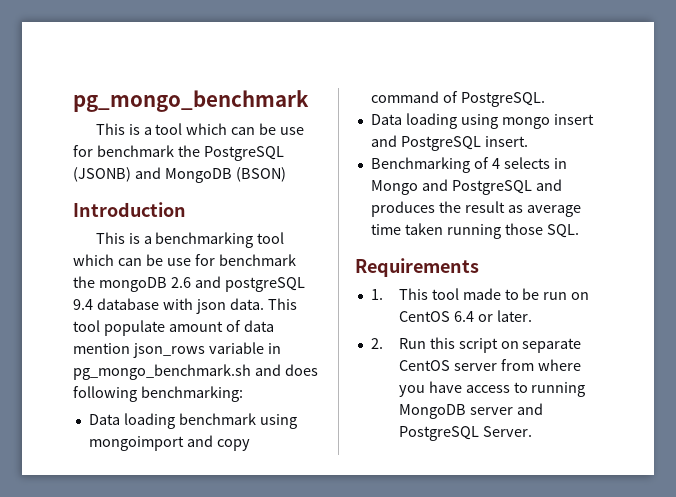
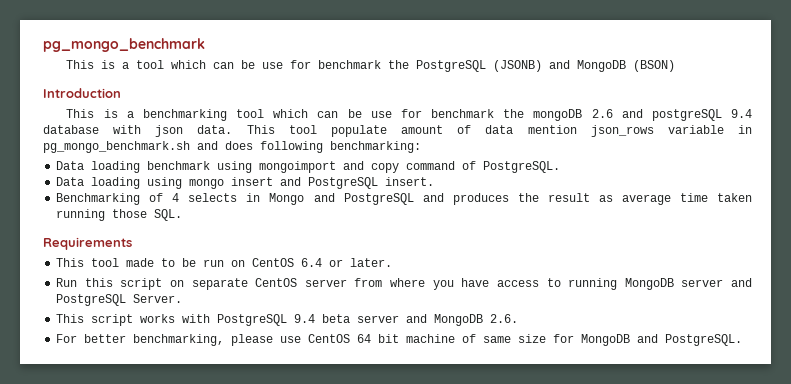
[370,289,383,300] 1. -> (132, 243) none
[370,338,383,349] 2. -> (393, 262) none
(532, 431) none -> [56,314,519,326] [56,334,743,346] // This script works with PostgreSQL 9.4 beta server and MongoDB 2.6. // For better benchmarking, please use CentOS 64 bit machine of same size for MongoDB and PostgreSQL.

